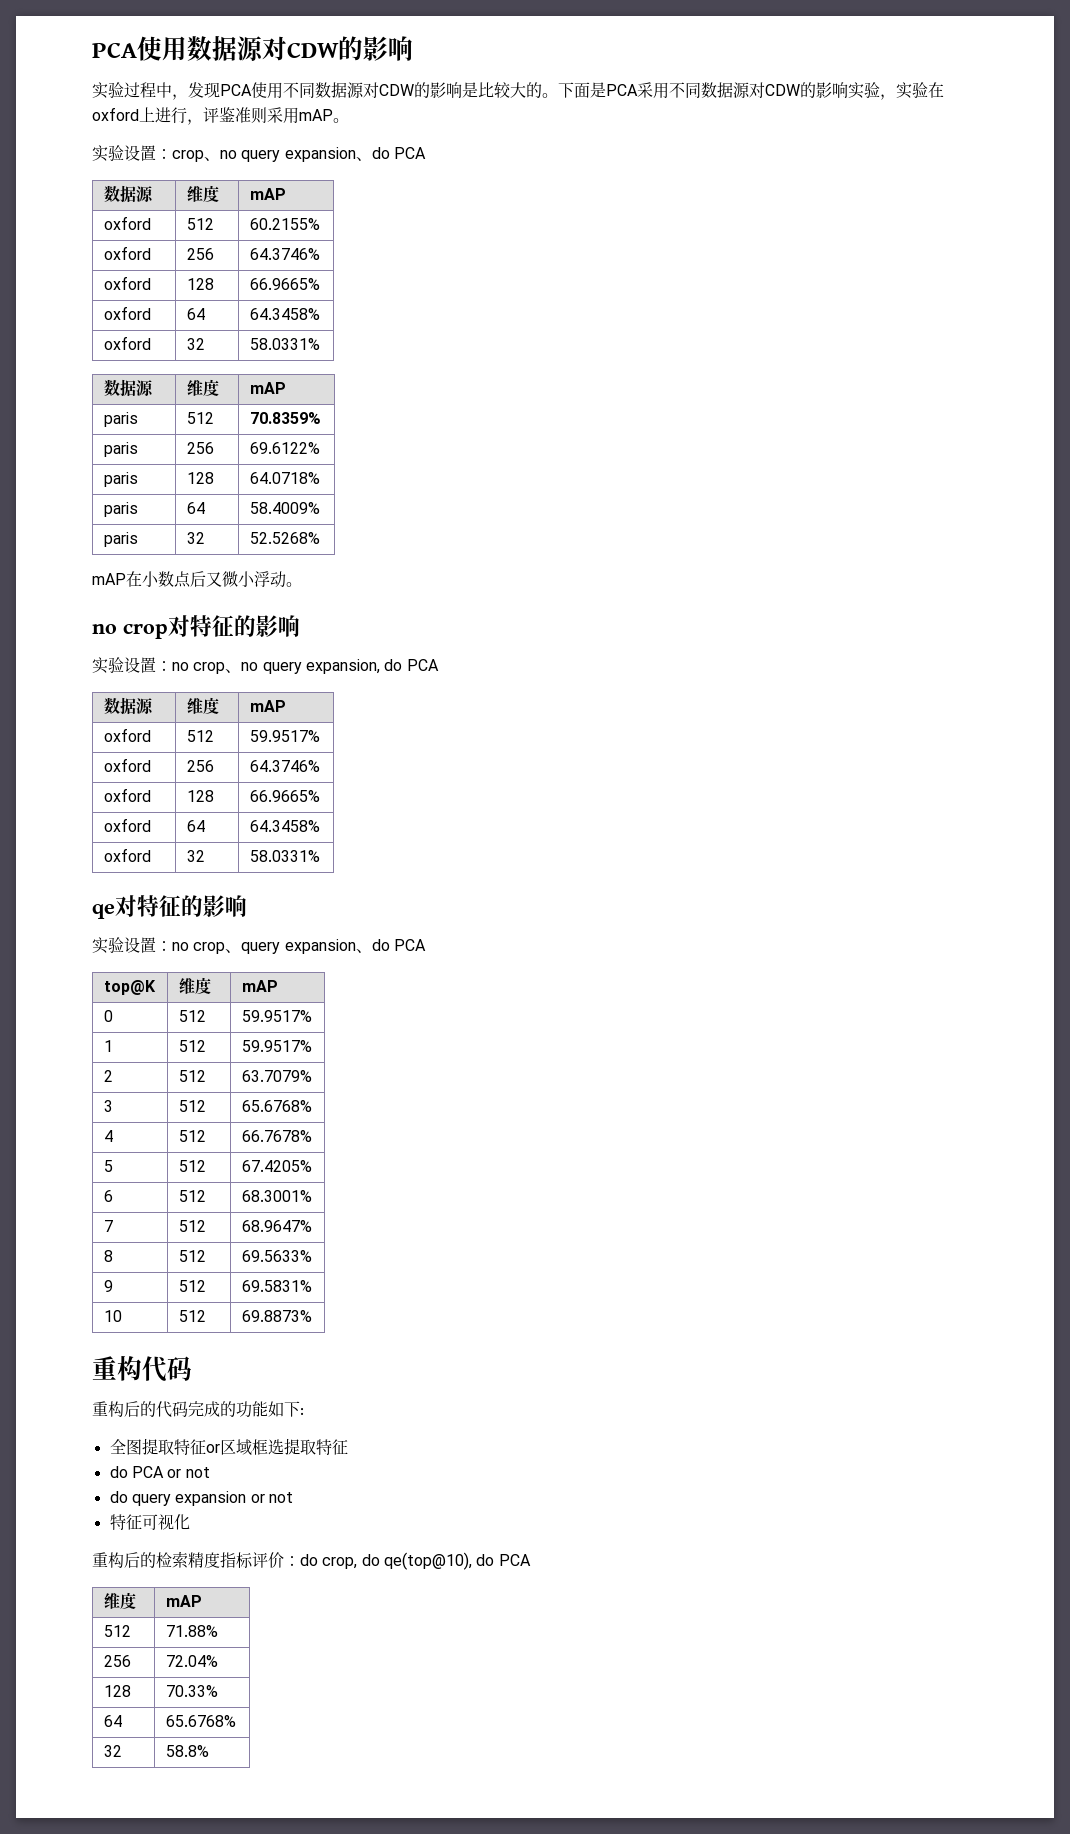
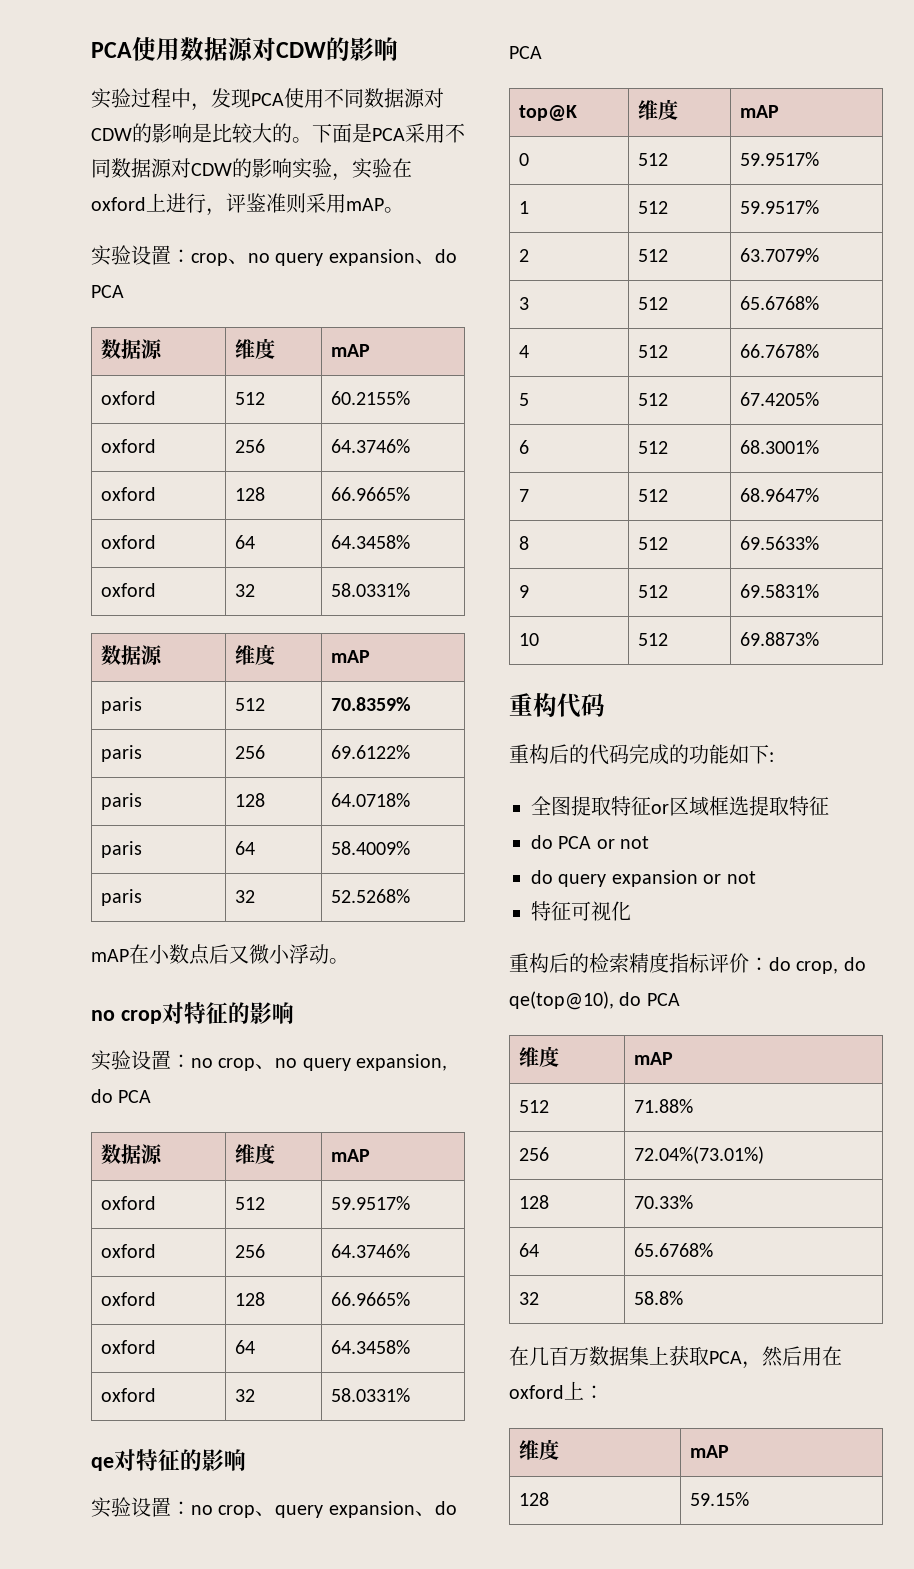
[165,1655,218,1667] 72.04% -> [633,1146,764,1164] 72.04%(73.01%)
(209, 1751) none -> [509,1346,842,1369] [509,1381,604,1400] [518,1439,559,1460] [689,1445,729,1458] [518,1492,549,1506] [689,1492,749,1506] // 在几百万数据集上获取PCA，然后用在oxford上： // 维度 | mAP // 128 | 59.15%

